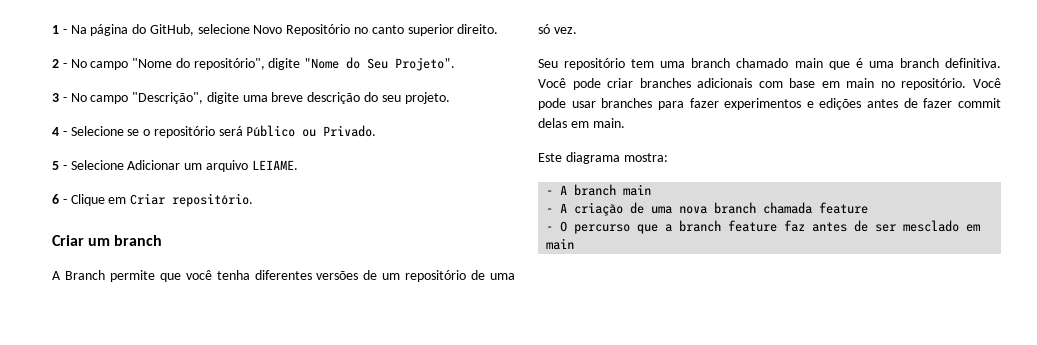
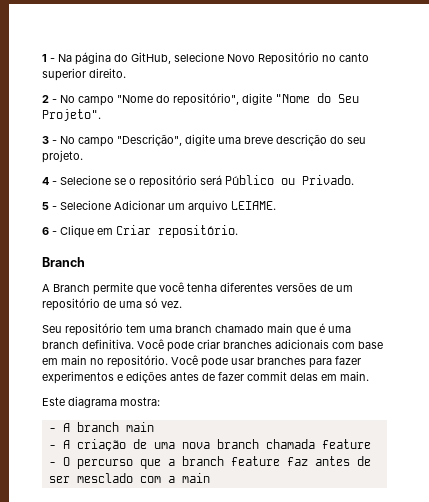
[52,235,163,246] Criar um branch -> [42,257,85,267] Branch
[966,224,981,232] em -> [139,476,175,483] com a

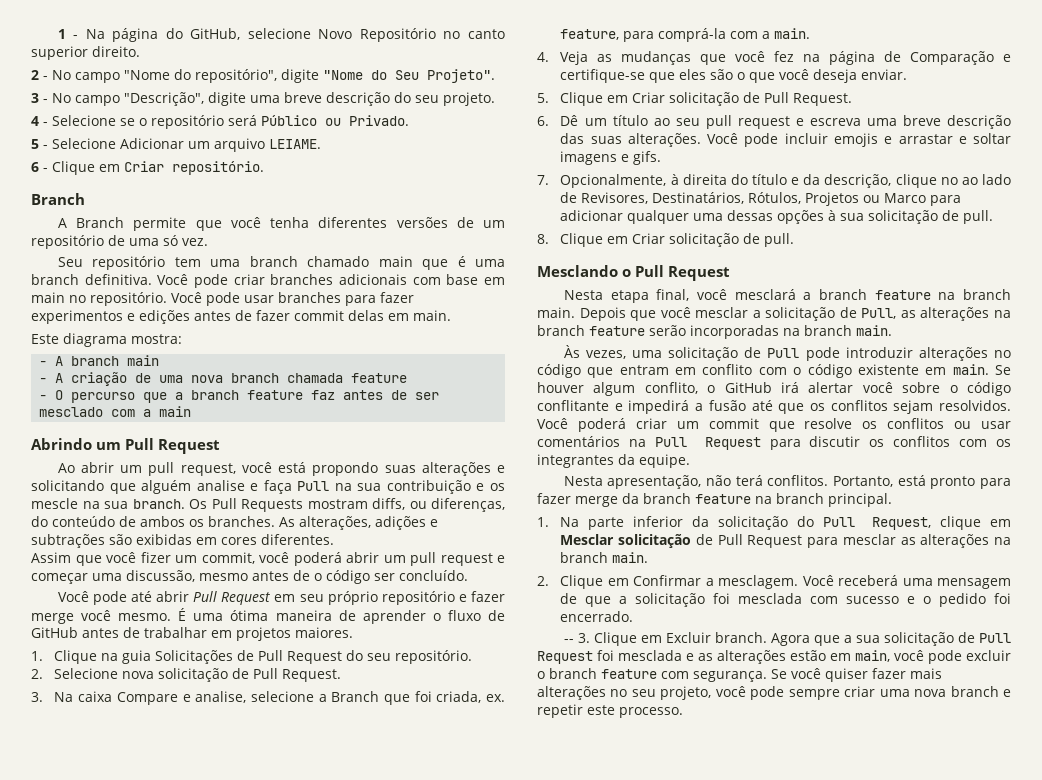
(210, 478) none -> [31,438,221,454] [57,462,505,476] [31,480,506,494] [31,498,505,512] [31,516,438,530] [31,534,334,548] [31,552,505,566] [31,570,468,584] [57,591,505,605] [31,608,505,624] [31,627,353,641] [31,650,473,664] [31,668,342,682] [31,691,506,705] [560,28,811,42] [537,51,1011,65] [560,69,908,83] [537,92,853,106] [537,115,1011,129] [560,133,1011,147] [560,151,662,165] [537,174,1011,188] [560,192,962,206] [560,210,994,224] [537,233,795,247] [537,265,731,281] [563,289,1011,303] [537,307,1011,321] [537,325,892,339] [563,345,1011,361] [537,364,1011,378] [537,382,1011,396] [537,400,1011,414] [537,418,1011,432] [537,436,1011,450] [537,454,690,468] [563,475,1011,489] [537,493,892,507] [537,516,1011,530] [560,534,1011,548] [560,552,649,563] [537,575,1011,589] [560,593,1011,607] [560,611,634,622] [563,632,1011,646] [537,650,1011,664] [537,668,942,682] [537,686,1011,700] [537,704,683,718] // Abrindo um Pull Request // Ao abrir um pull request, você está propondo suas alterações e solicitando que alguém analise e faça Pull na sua contribuição e os mescle na sua branch. Os Pull Requests mostram diffs, ou diferenças, do conteúdo de ambos os branches. As alterações, adições e subtrações são exibidas em cores diferentes. // Assim que você fizer um commit, você poderá abrir um pull request e começar uma discussão, mesmo antes de o código ser concluído. // Você pode até abrir Pull Request em seu próprio repositório e fazer merge você mesmo. É uma ótima maneira de aprender o fluxo de GitHub antes de trabalhar em projetos maiores. // 1. Clique na guia Solicitações de Pull Request do seu repositório. // 2. Selecione nova solicitação de Pull Request. // 3. Na caixa Compare e analise, selecione a Branch que foi criada, ex. feature, para comprá-la com a main. // 4. Veja as mudanças que você fez na página de Comparação e certifique-se que eles são o que você deseja enviar. // 5. Clique em Criar solicitação de Pull Request. // 6. Dê um título ao seu pull request e escreva uma breve descrição das suas alterações. Você pode incluir emojis e arrastar e soltar imagens e gifs. // 7. Opcionalmente, à direita do título e da descrição, clique no ao lado de Revisores, Destinatários, Rótulos, Projetos ou Marco para adicionar qualquer uma dessas opções à sua solicitação de pull. // 8. Clique em Criar solicitação de pull. // Mesclando o Pull Request // Nesta etapa final, você mesclará a branch feature na branch main. Depois que você mesclar a solicitação de Pull, as alterações na branch feature serão incorporadas na branch main. // Às vezes, uma solicitação de Pull pode introduzir alterações no código que entram em conflito com o código existente em main. Se houver algum conflito, o GitHub irá alertar você sobre o código conflitante e impedirá a fusão até que os conflitos sejam resolvidos. Você poderá criar um commit que resolve os conflitos ou usar comentários na Pull Request para discutir os conflitos com os integrantes da equipe. // Nesta apresentação, não terá conflitos. Portanto, está pronto para fazer merge da branch feature na branch principal. // 1. Na parte inferior da solicitação do Pull Request, clique em Mesclar solicitação de Pull Request para mesclar as alterações na branch main. // 2. Clique em Confirmar a mesclagem. Você receberá uma mensagem de que a solicitação foi mesclada com sucesso e o pedido foi encerrado. // -- 3. Clique em Excluir branch. Agora que a sua solicitação de Pull Request foi mesclada e as alterações estão em main, você pode excluir o branch feature com segurança. Se você quiser fazer mais alterações no seu projeto, você pode sempre criar uma nova branch e repetir este processo.

